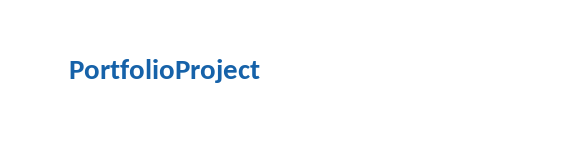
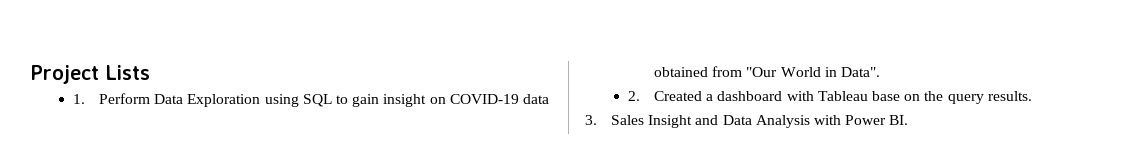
[69,59,260,83] PortfolioProject -> [30,65,150,84] [73,93,549,107] [654,66,881,77] [628,91,1032,104] [585,115,909,128] Project Lists // 1. Perform Data Exploration using SQL to gain insight on COVID-19 data obtained from "Our World in Data". // 2. Created a dashboard with Tableau base on the query results. // 3. Sales Insight and Data Analysis with Power BI.

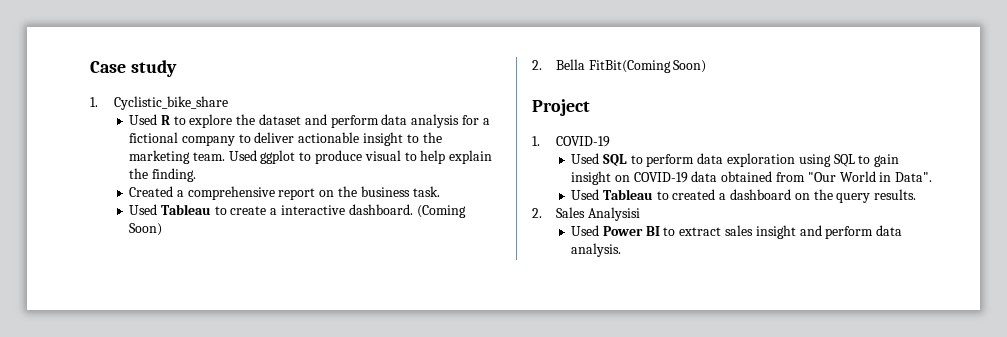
[30,65,150,84] [73,93,261,107] Project Lists // 1. Perform Data Exploration -> [90,60,177,77] [90,96,228,110] [129,114,490,128] [129,132,442,146] [129,150,493,164] [129,168,196,182] [129,186,440,200] [129,204,466,218] [129,223,163,236] [532,59,707,73] [532,99,590,116] [532,136,610,147] [571,153,796,167] Case study // 1. Cyclistic_bike_share // Used R to explore the dataset and perform data analysis for a fictional company to deliver actionable insight to the marketing team. Used ggplot to produce visual to help explain the finding. // Created a comprehensive report on the business task. // Used Tableau to create a interactive dashboard. (Coming Soon) // 2. Bella FitBit(Coming Soon) // Project // 1. COVID-19 // Used SQL to perform data exploration
[628,91,1032,104] [585,115,909,128] 2. Created a dashboard with Tableau base on the query results. // 3. Sales Insight and Data Analysis with Power BI. -> [571,189,917,203] [532,207,640,221] [571,225,903,239] [571,243,622,257] Used Tableau to created a dashboard on the query results. // 2. Sales Analysisi // Used Power BI to extract sales insight and perform data analysis.

